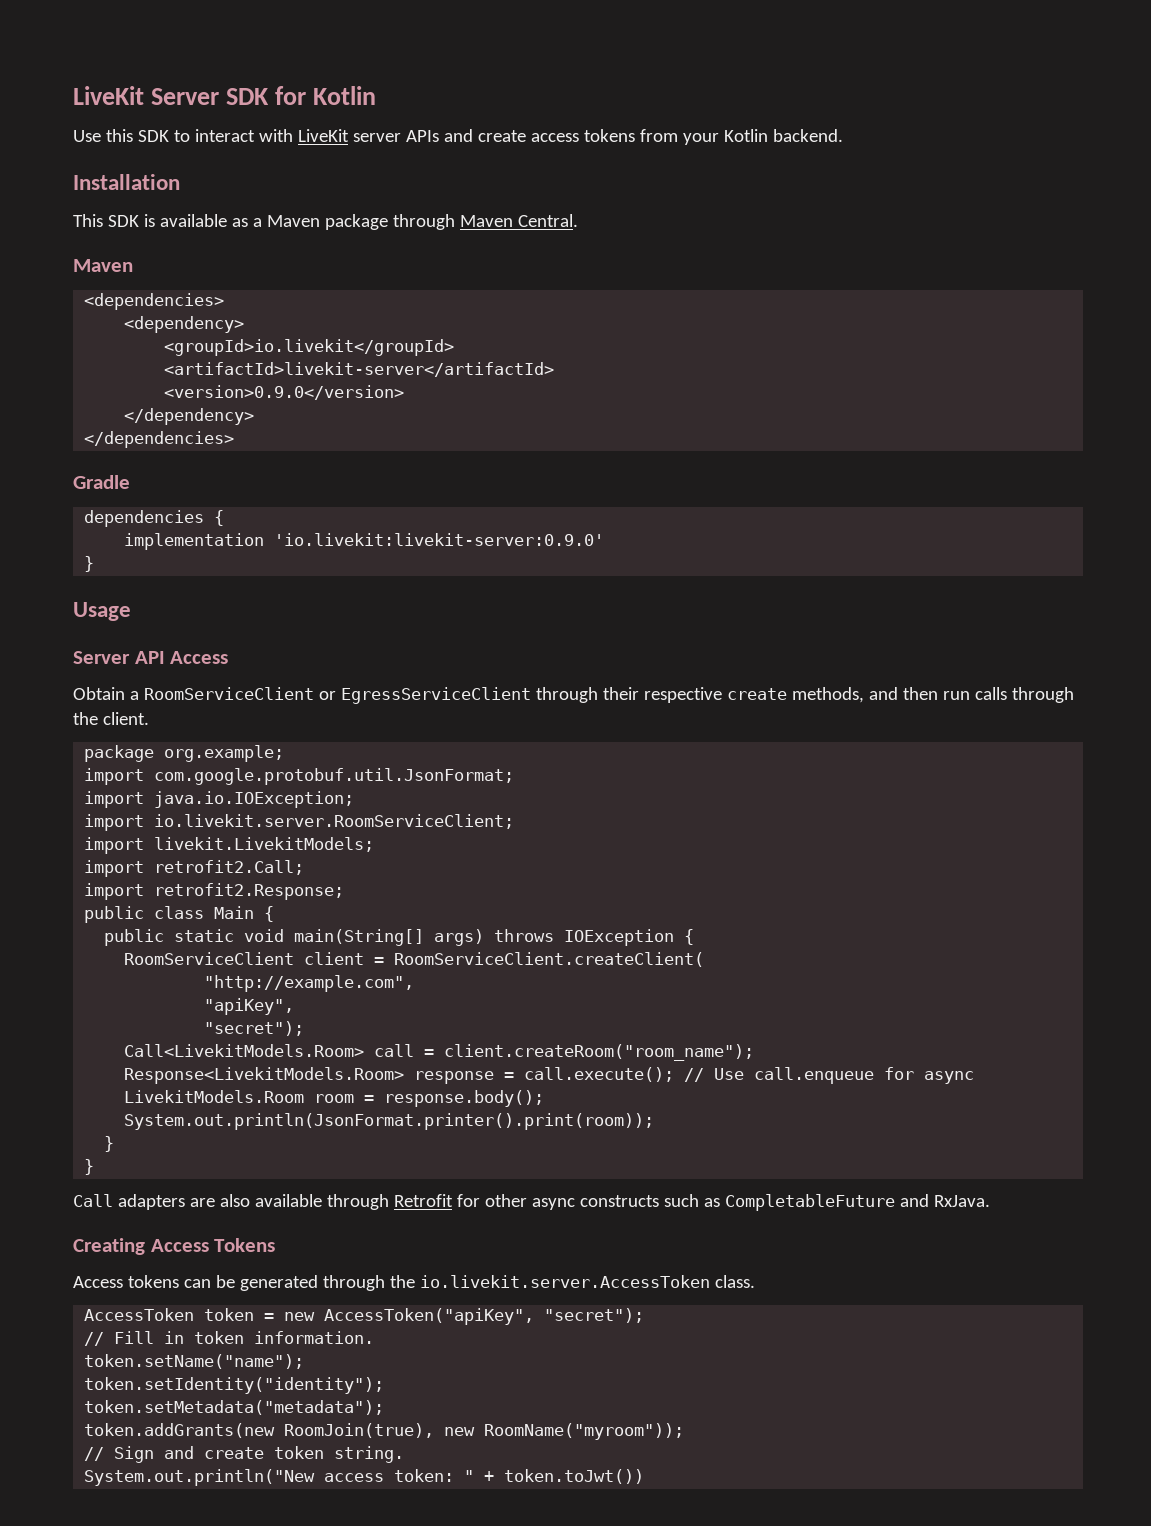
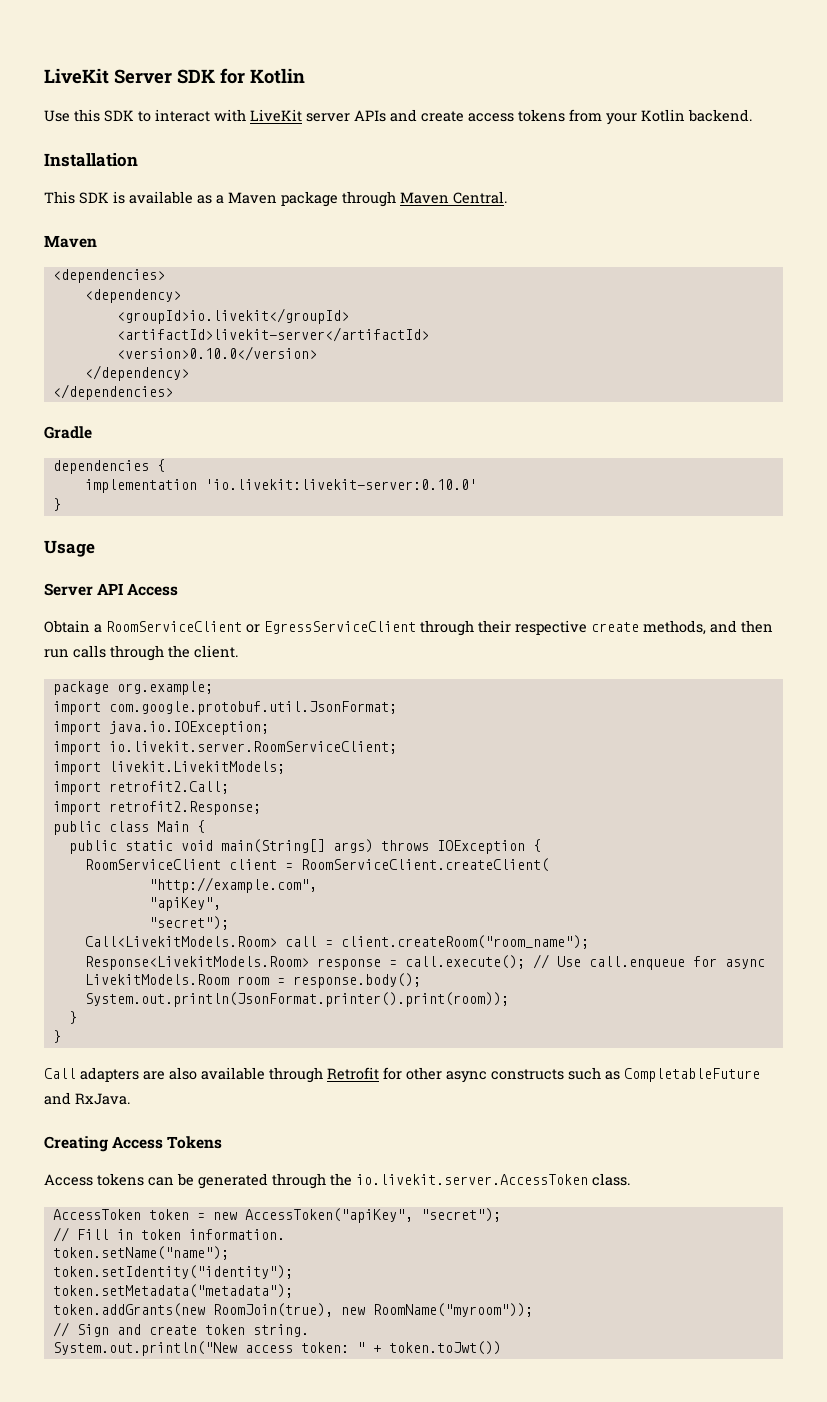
[164,385,405,400] <version>0.9.0</version> -> [116,346,317,361] <version>0.10.0</version>
[274,533,605,546] 'io.livekit:livekit-server:0.9.0' -> [204,479,477,490] 'io.livekit:livekit-server:0.10.0'

